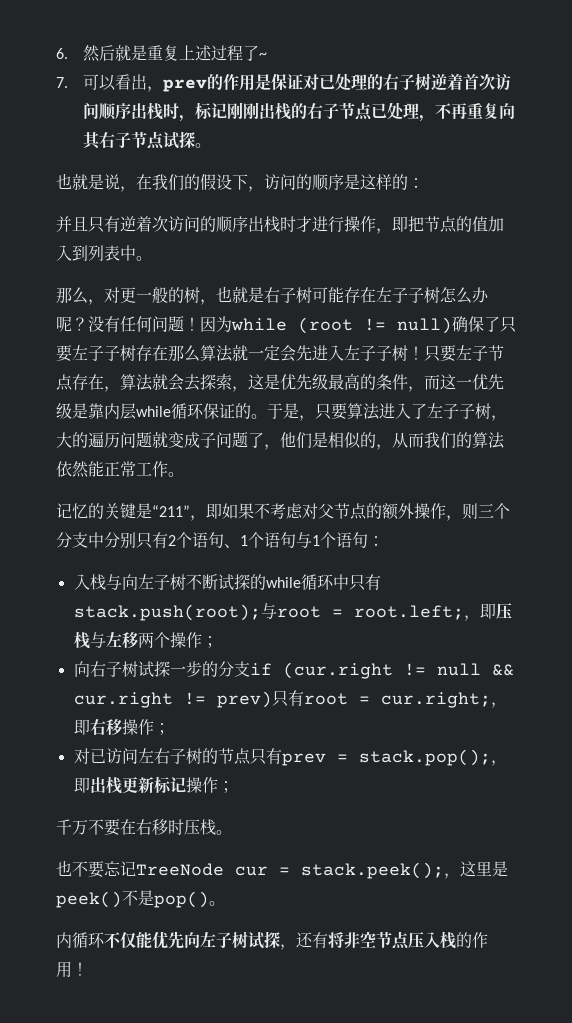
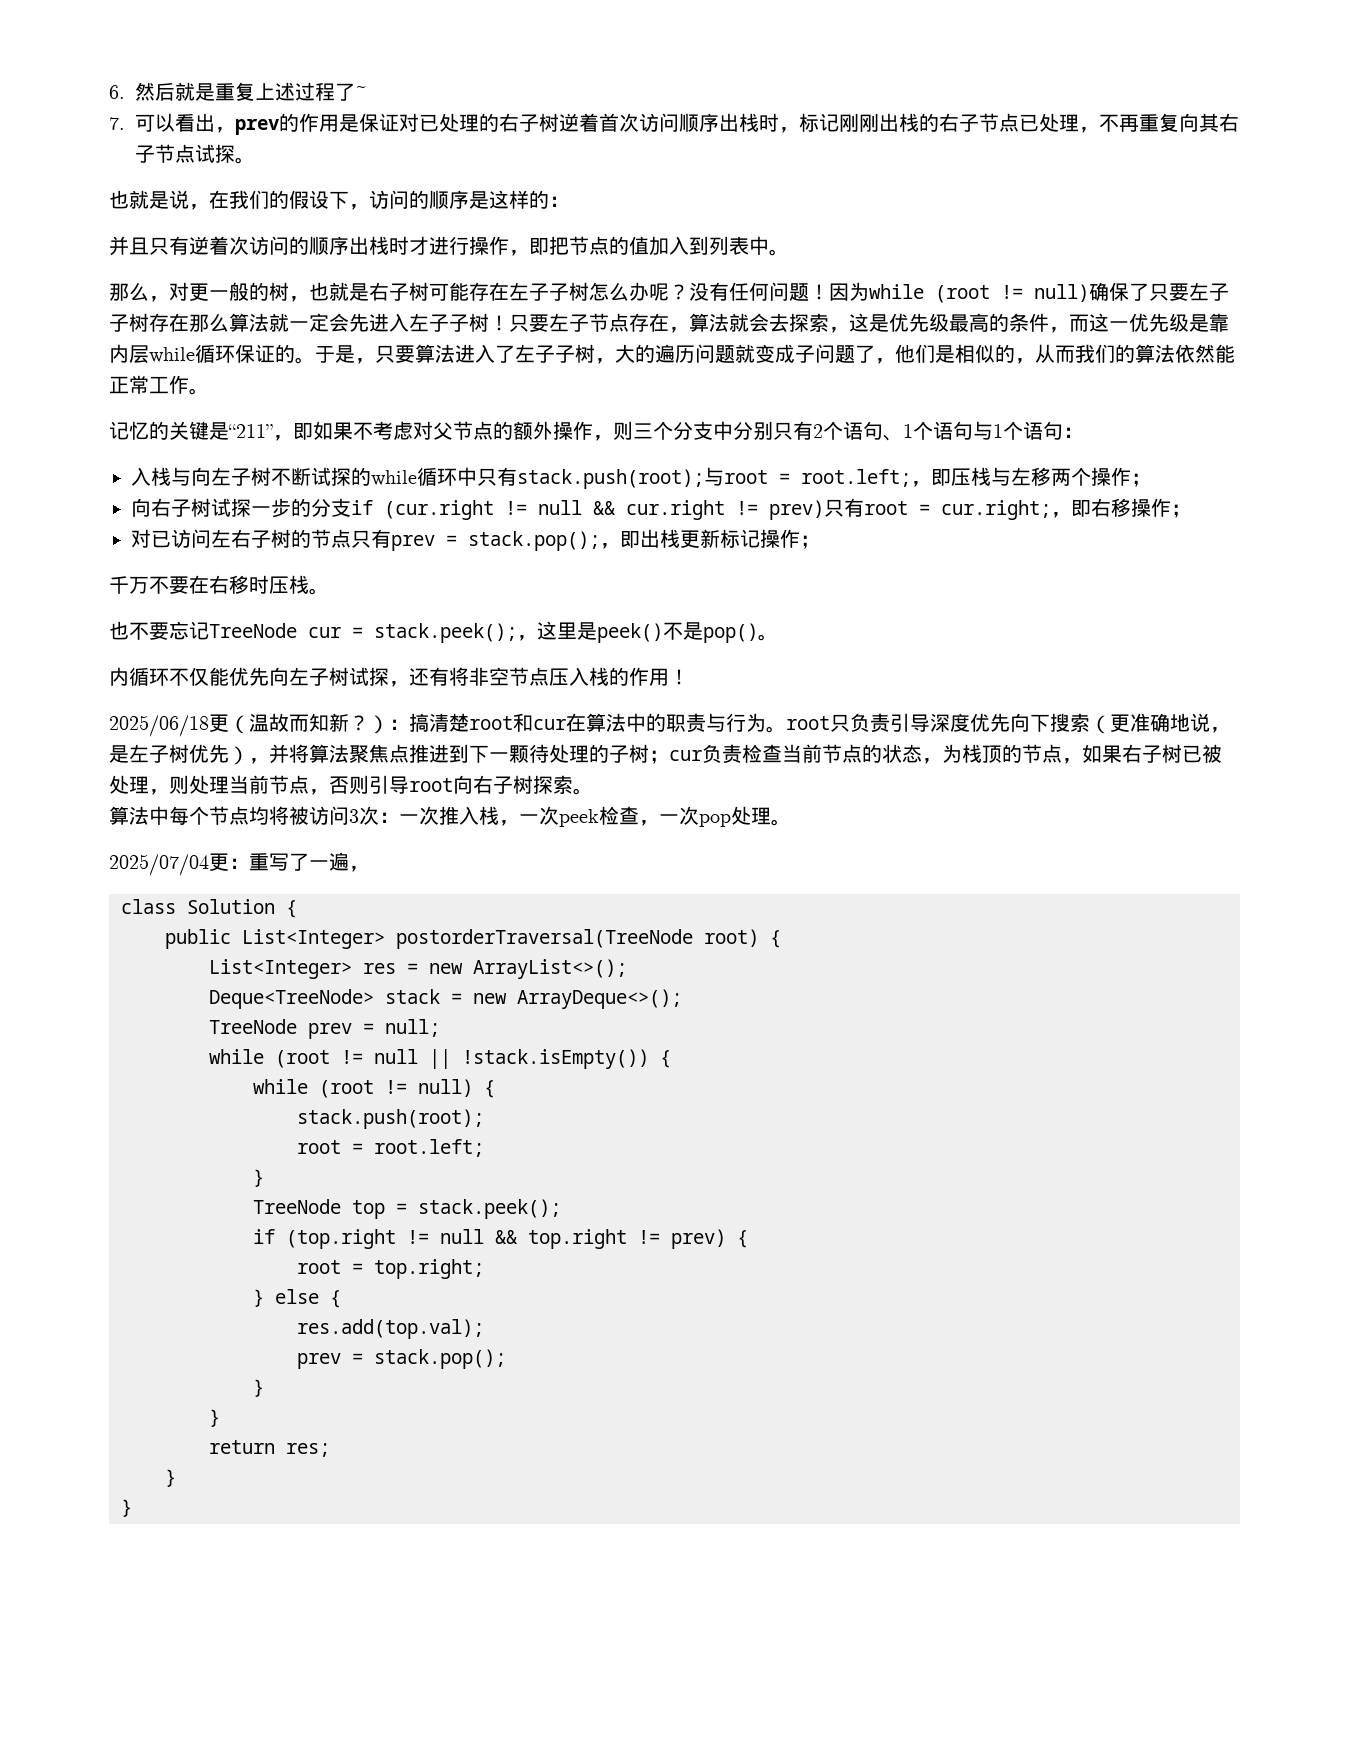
(88, 969) none -> [109,713,1230,737] [109,744,1222,765] [109,775,593,795] [109,806,791,827] [109,852,369,876] [121,899,297,918] [165,929,781,949] [209,959,627,979] [209,989,682,1009] [209,1019,440,1039] [209,1049,671,1069] [253,1079,495,1098] [297,1109,484,1129] [297,1139,484,1157] [253,1169,264,1187] [253,1199,561,1219] [253,1229,748,1249] [297,1259,484,1279] [253,1289,341,1308] [297,1319,484,1339] [297,1349,506,1369] [253,1379,264,1397] [209,1409,220,1427] [209,1440,330,1457] [165,1469,176,1487] [121,1499,132,1517] // 2025/06/18更（温故而知新？）：搞清楚root和cur在算法中的职责与行为。root只负责引导深度优先向下搜索（更准确地说，是左子树优先），并将算法聚焦点推进到下一颗待处理的子树；cur负责检查当前节点的状态，为栈顶的节点，如果右子树已被处理，则处理当前节点，否则引导root向右子树探索。 // 算法中每个节点均将被访问3次：一次推入栈，一次peek检查，一次pop处理。 // 2025/07/04更：重写了一遍， // class Solution { // public List<Integer> postorderTraversal(TreeNode root) { // List<Integer> res = new ArrayList<>(); // Deque<TreeNode> stack = new ArrayDeque<>(); // TreeNode prev = null; // while (root != null || !stack.isEmpty()) { // while (root != null) { // stack.push(root); // root = root.left; // } // TreeNode top = stack.peek(); // if (top.right != null && top.right != prev) { // root = top.right; // } else { // res.add(top.val); // prev = stack.pop(); // } // } // return res; // } // }

